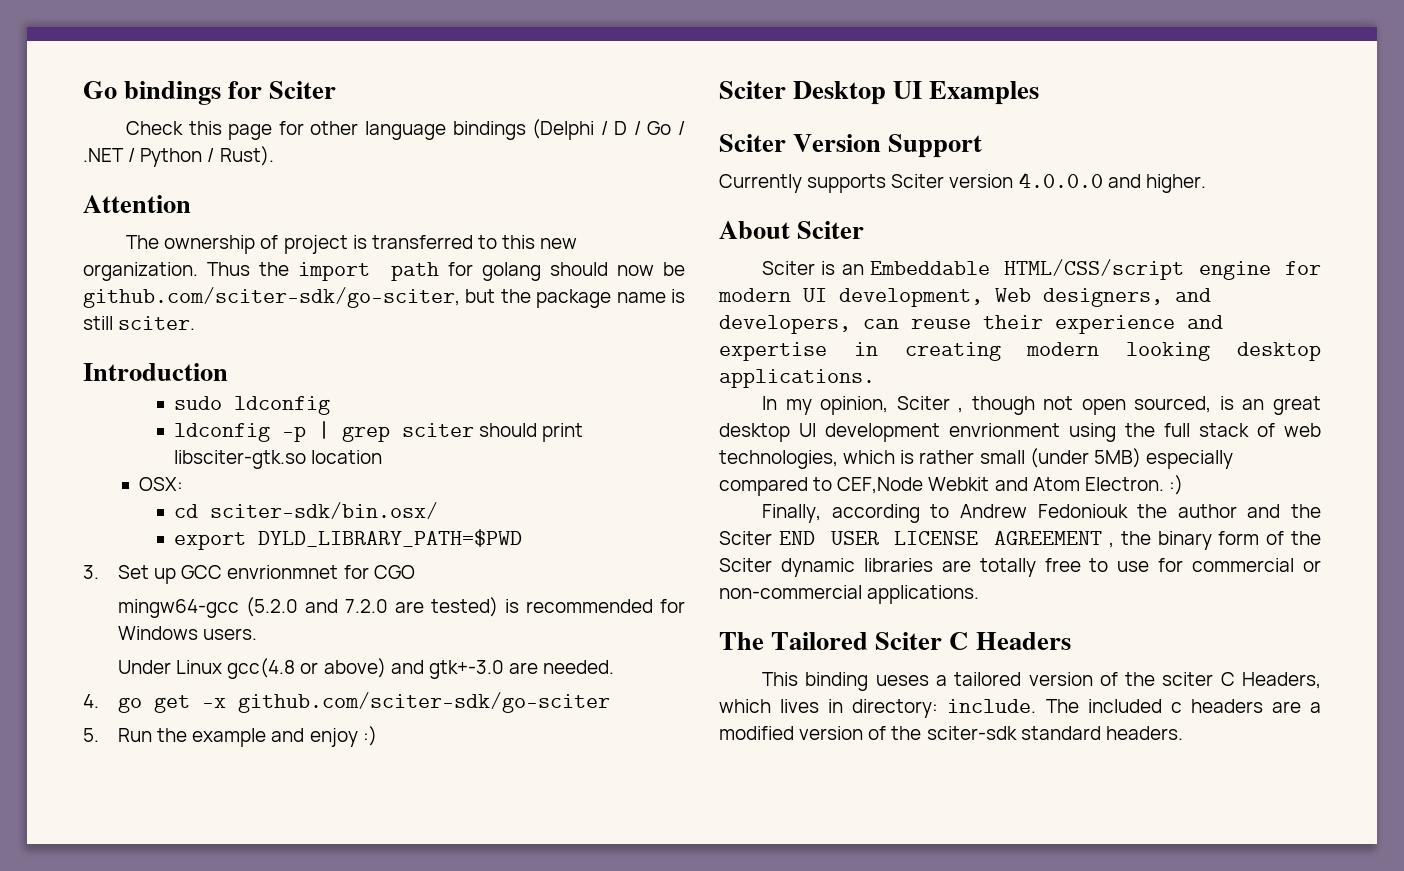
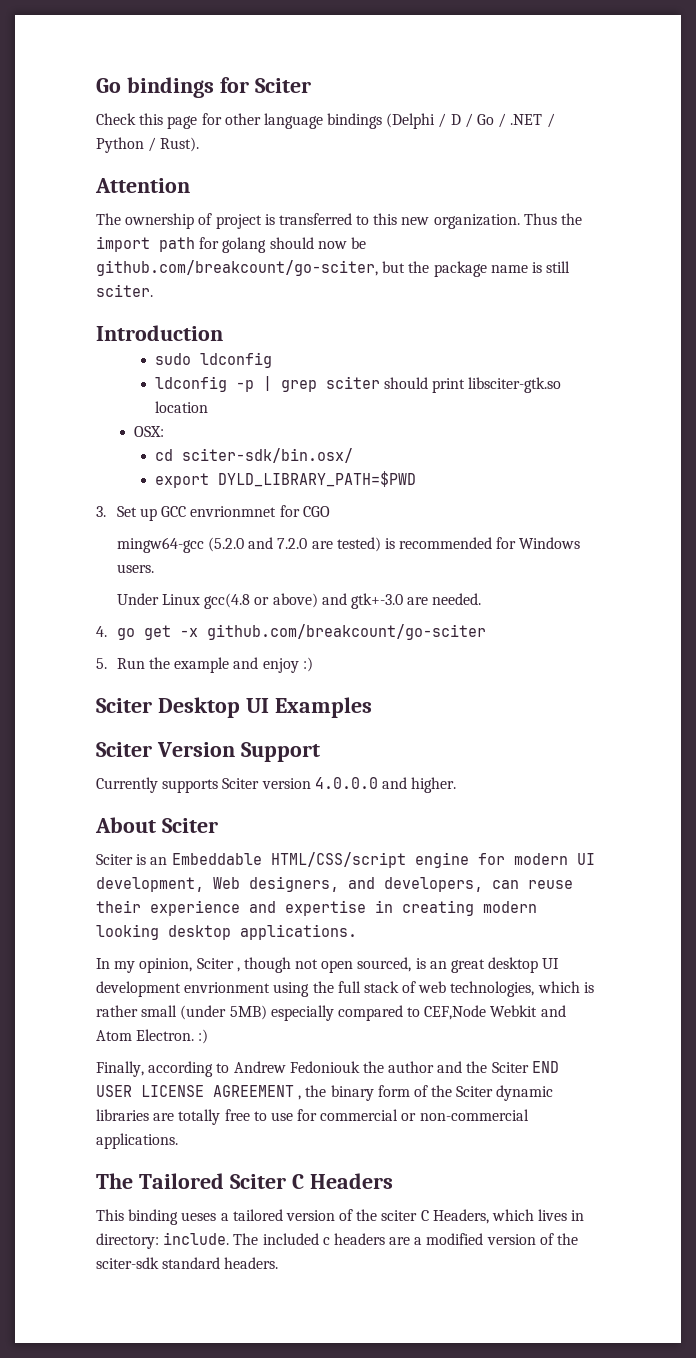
[83,287,460,308] github.com/sciter-sdk/go-sciter, -> [96,260,378,276] github.com/breakcount/go-sciter,
[238,692,611,713] github.com/sciter-sdk/go-sciter -> [206,624,486,640] github.com/breakcount/go-sciter

